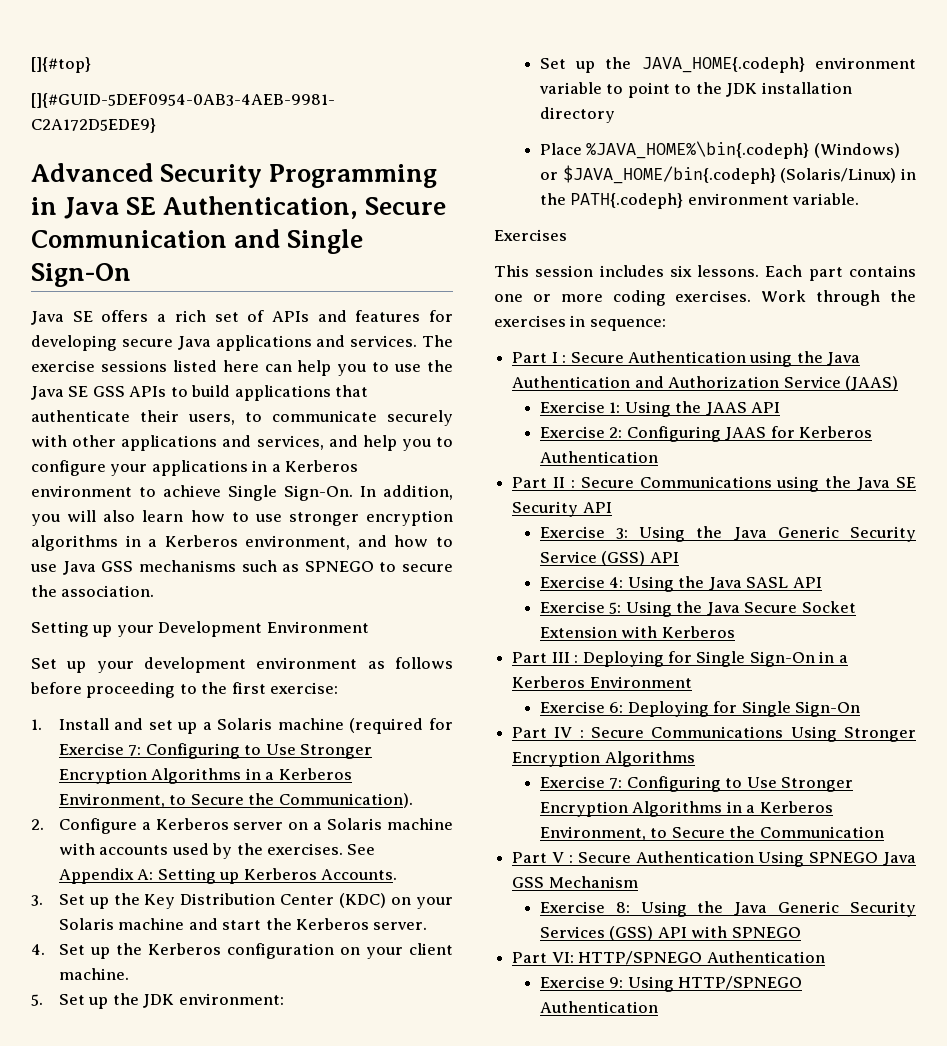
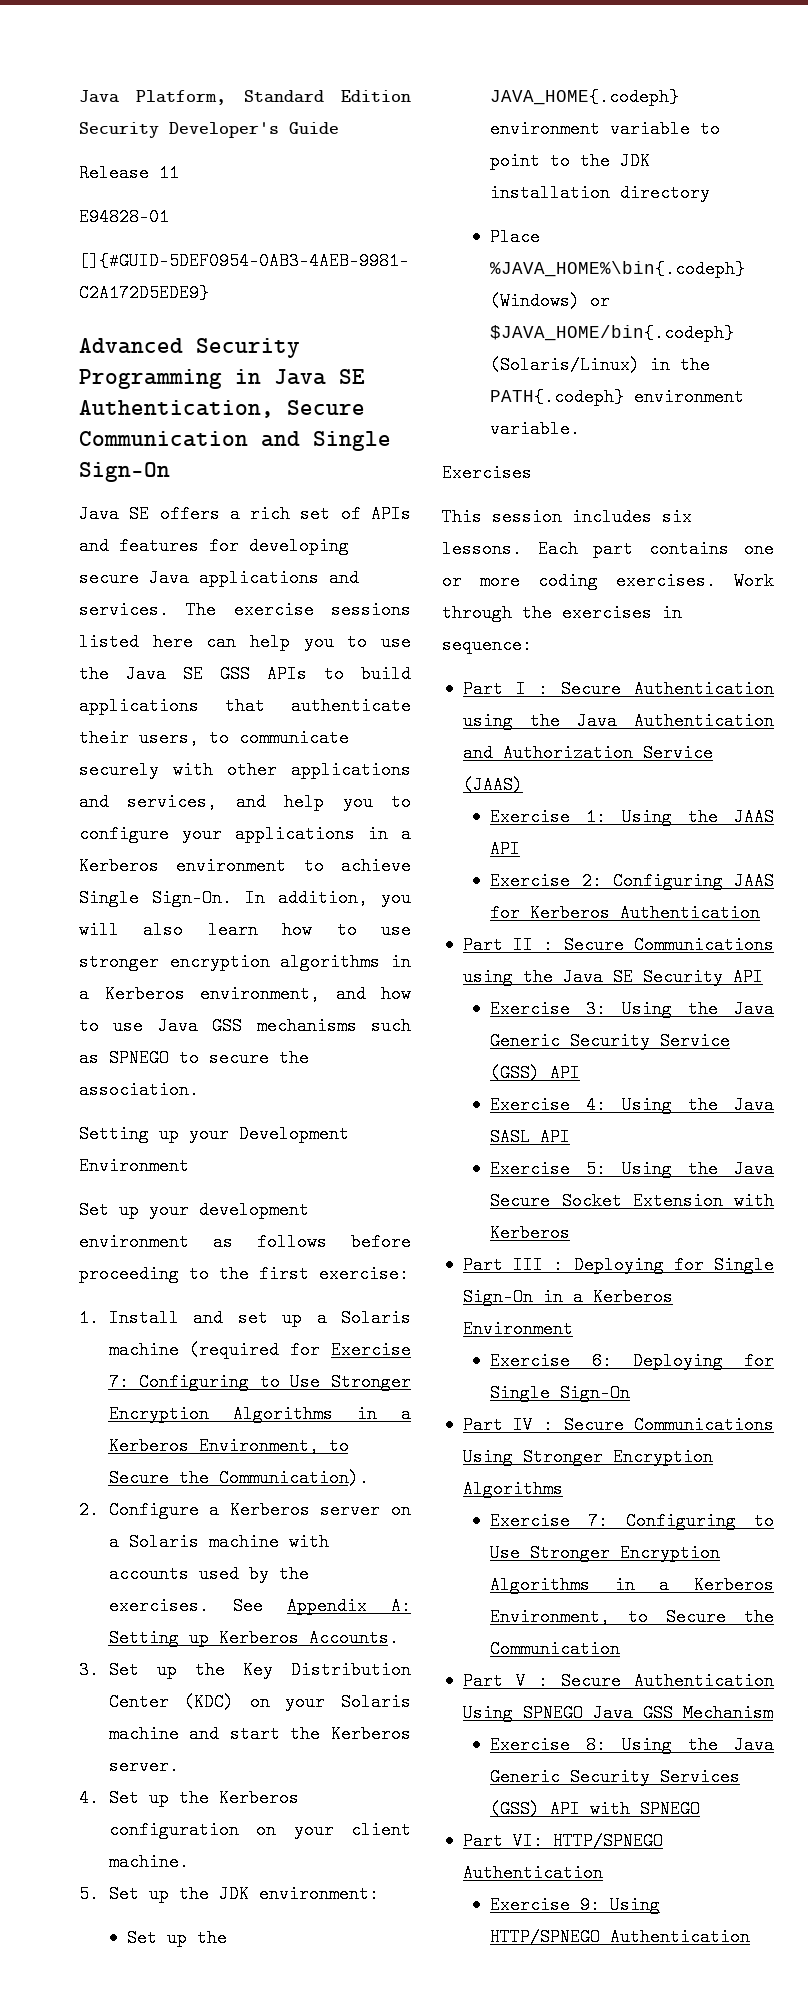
[31,57,91,73] []{#top} -> [79,90,411,105] [79,122,339,138] [79,164,179,182] [79,208,169,226] Java Platform, Standard Edition Security Developer's Guide // Release 11 // E94828-01

